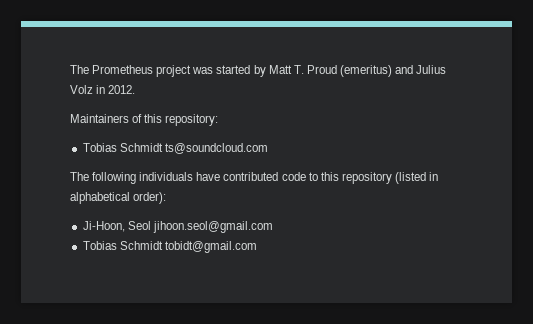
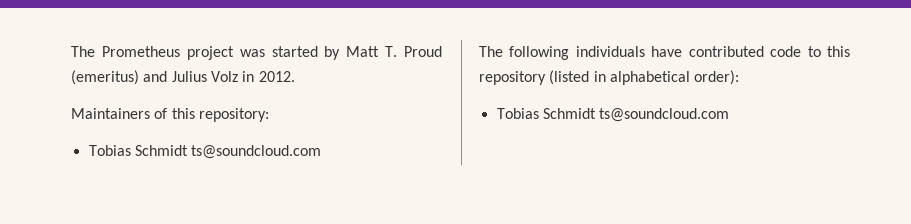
[82,221,273,233] [82,241,257,253] // Ji-Hoon, Seol jihoon.seol@gmail.com // Tobias Schmidt tobidt@gmail.com -> [496,108,730,122] // Tobias Schmidt ts@soundcloud.com

